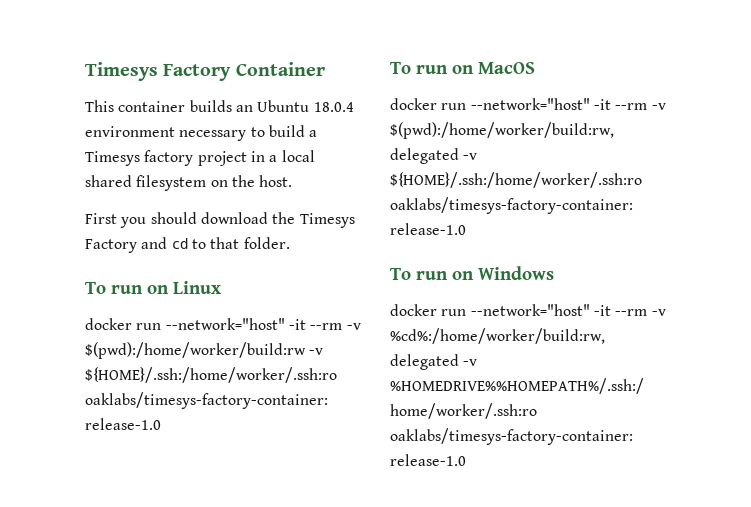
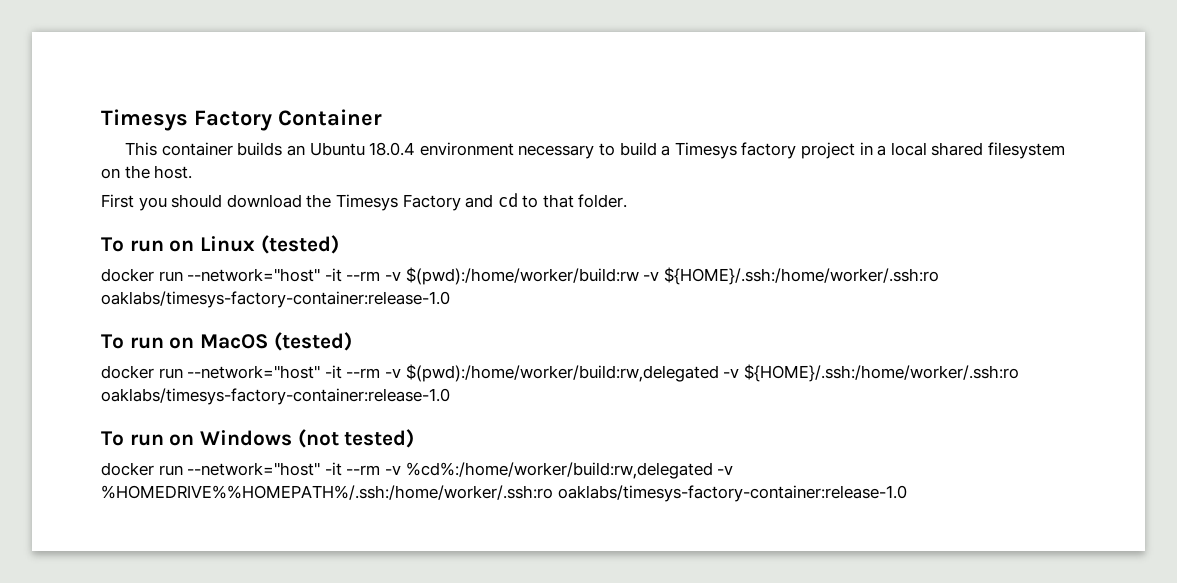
(221, 287) none -> [260,235,339,254] (tested)
(535, 68) none -> [273,332,352,351] (tested)
(554, 273) none -> [297,429,415,448] (not tested)

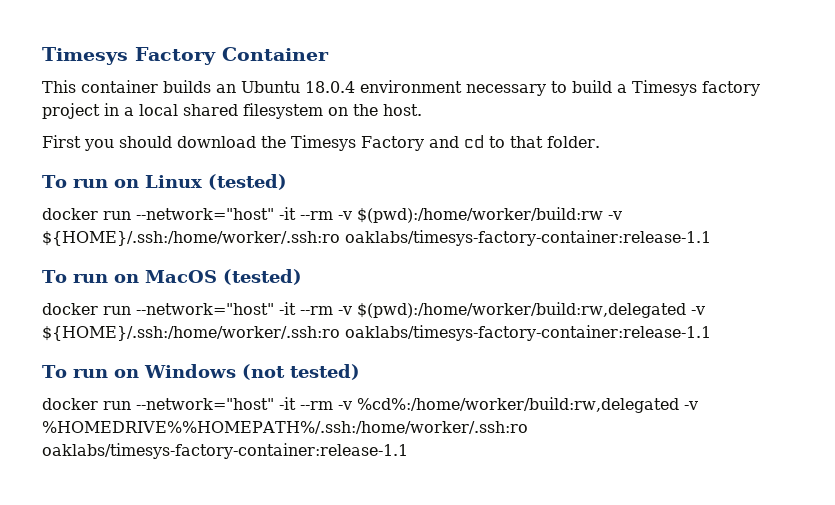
[101,291,450,308] oaklabs/timesys-factory-container:release-1.0 -> [345,230,711,246] oaklabs/timesys-factory-container:release-1.1
[101,388,450,405] oaklabs/timesys-factory-container:release-1.0 -> [345,325,711,341] oaklabs/timesys-factory-container:release-1.1
[557,485,907,502] oaklabs/timesys-factory-container:release-1.0 -> [42,443,408,459] oaklabs/timesys-factory-container:release-1.1

